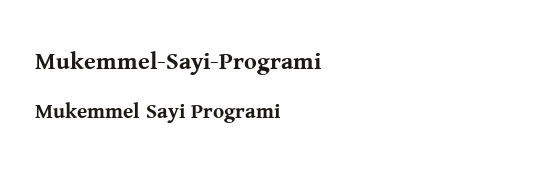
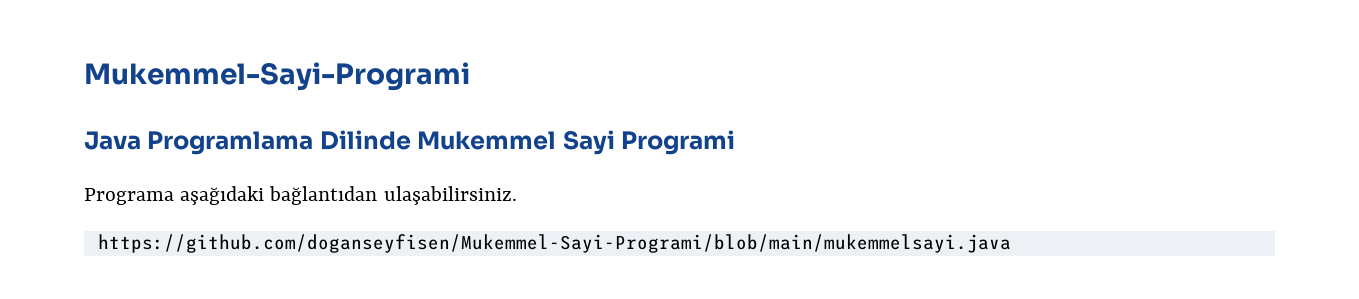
(321, 63) none -> [84,130,411,155] Java Programlama Dilinde
(282, 113) none -> [84,186,517,205] [97,234,1011,253] // Programa aşağıdaki bağlantıdan ulaşabilirsiniz. // https://github.com/doganseyfisen/Mukemmel-Sayi-Programi/blob/main/mukemmelsayi.java

